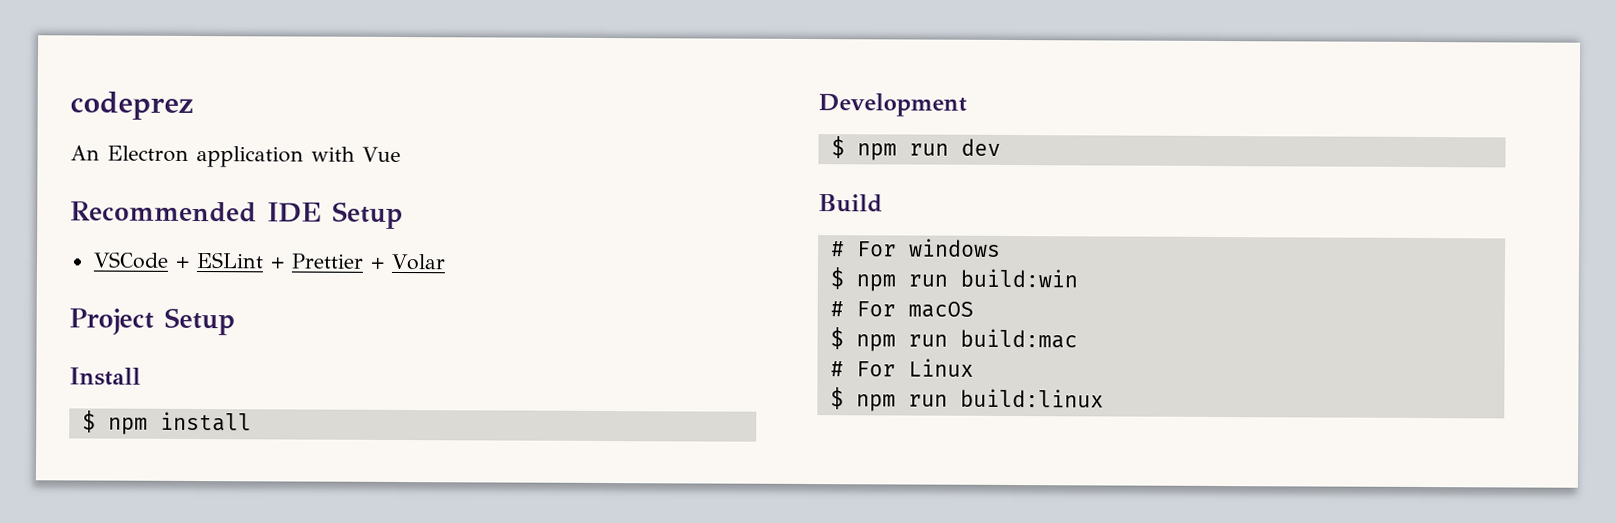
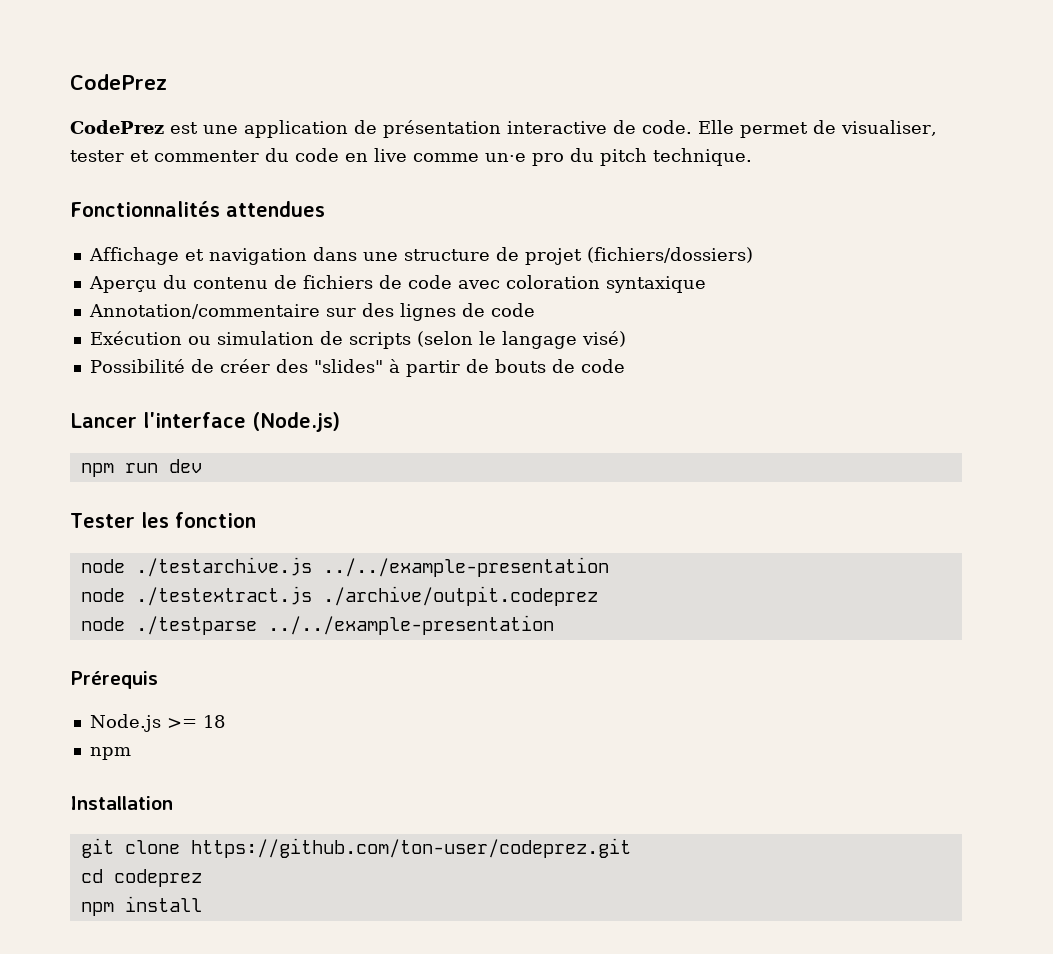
[70,91,193,120] [70,145,401,168] [70,201,403,230] [92,251,446,271] [69,307,235,336] [69,367,141,386] [81,410,252,435] [818,93,967,117] [830,136,1001,161] [818,194,883,213] [830,238,1001,257] [829,267,1078,292] [829,301,974,318] [829,327,1078,352] [829,358,974,377] [829,387,1104,412] codeprez // An Electron application with Vue // Recommended IDE Setup // VSCode + ESLint + Prettier + Volar // Project Setup // Install // $ npm install // Development // $ npm run dev // Build // # For windows // $ npm run build:win // # For macOS // $ npm run build:mac // # For Linux // $ npm run build:linux -> [70,74,167,90] [70,120,937,138] [70,148,752,166] [70,201,325,217] [88,247,753,265] [88,275,706,293] [88,303,535,321] [89,331,626,349] [89,359,625,377] [70,412,340,432] [80,459,202,477] [70,512,256,528] [80,557,609,577] [80,586,598,606] [80,615,554,635] [70,671,158,689] [89,714,225,732] [89,747,131,760] [70,796,173,810] [80,838,631,858] [80,869,202,887] [80,896,202,916] CodePrez // CodePrez est une application de présentation interactive de code. Elle permet de visualiser, tester et commenter du code en live comme un·e pro du pitch technique. // Fonctionnalités attendues // Affichage et navigation dans une structure de projet (fichiers/dossiers) // Aperçu du contenu de fichiers de code avec coloration syntaxique // Annotation/commentaire sur des lignes de code // Exécution ou simulation de scripts (selon le langage visé) // Possibilité de créer des "slides" à partir de bouts de code // Lancer l'interface (Node.js) // npm run dev // Tester les fonction // node ./testarchive.js ../../example-presentation // node ./testextract.js ./archive/outpit.codeprez // node ./testparse ../../example-presentation // Prérequis // Node.js >= 18 // npm // Installation // git clone https://github.com/ton-user/codeprez.git // cd codeprez // npm install

